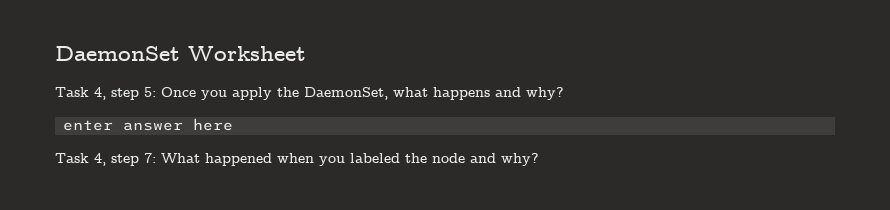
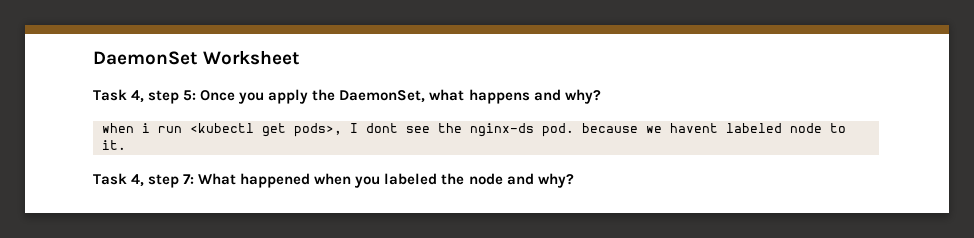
[63,118,234,131] enter answer here -> [102,123,846,137] [102,140,126,150] when i run <kubectl get pods>, I dont see the nginx-ds pod. because we havent labeled node to it.

